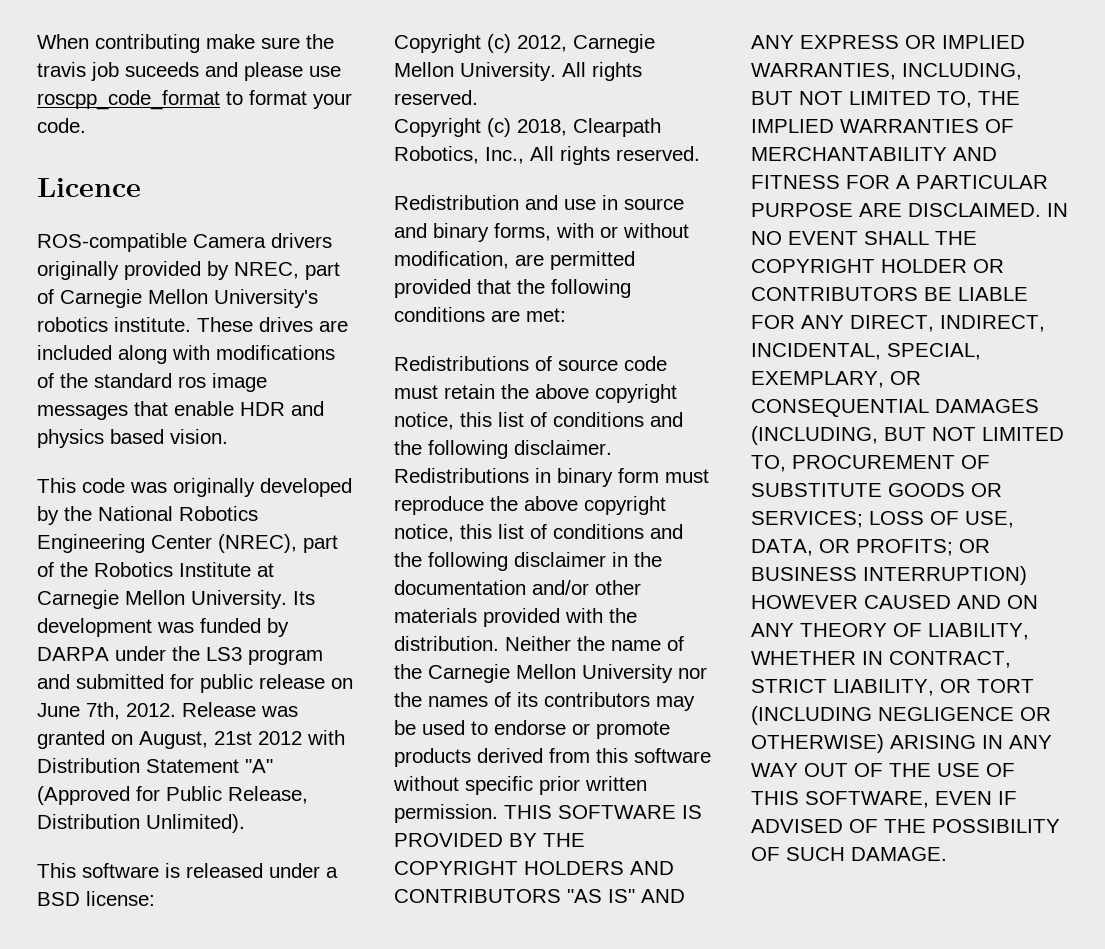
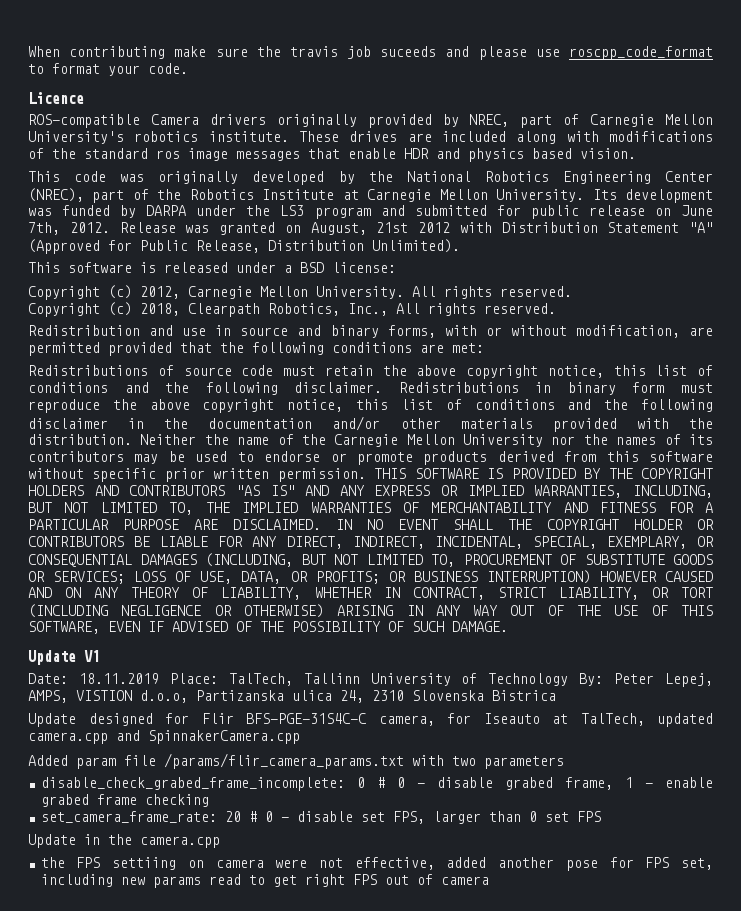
(947, 854) none -> [28,650,100,665] [28,673,713,687] [28,690,556,703] [28,713,713,727] [28,730,300,744] [28,753,564,769] [40,777,713,791] [40,794,209,807] [40,811,601,824] [28,834,220,848] [40,857,713,871] [40,874,489,888] // Update V1 // Date: 18.11.2019 Place: TalTech, Tallinn University of Technology By: Peter Lepej, AMPS, VISTION d.o.o, Partizanska ulica 24, 2310 Slovenska Bistrica // Update designed for Flir BFS-PGE-31S4C-C camera, for Iseauto at TalTech, updated camera.cpp and SpinnakerCamera.cpp // Added param file /params/flir_camera_params.txt with two parameters // disable_check_grabed_frame_incomplete: 0 # 0 - disable grabed frame, 1 - enable grabed frame checking // set_camera_frame_rate: 20 # 0 - disable set FPS, larger than 0 set FPS // Update in the camera.cpp // the FPS settiing on camera were not effective, added another pose for FPS set, including new params read to get right FPS out of camera

